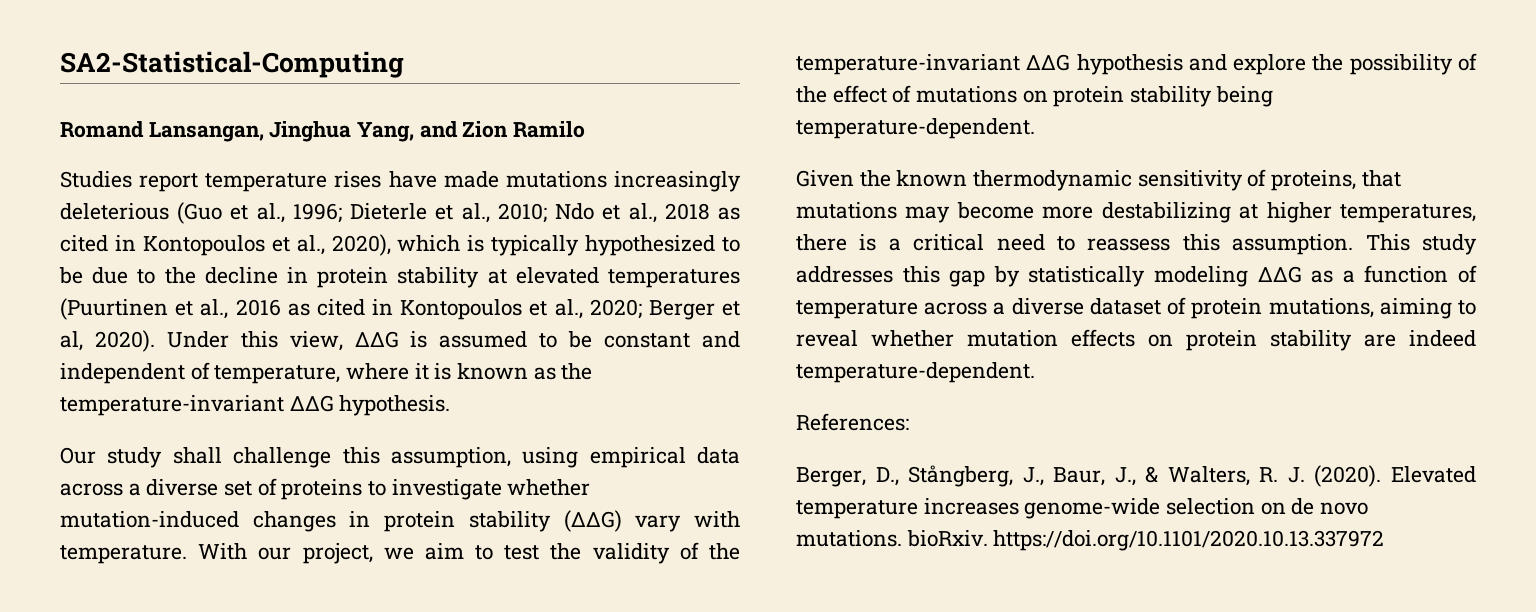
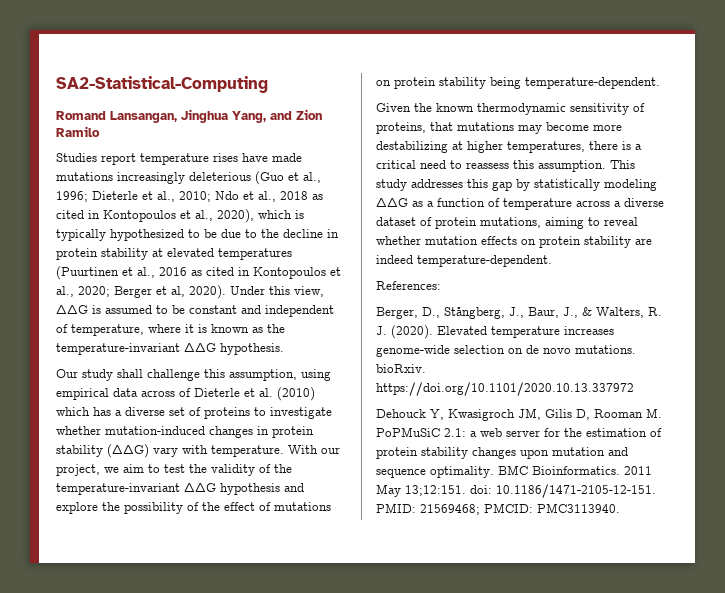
(123, 489) none -> [179,387,315,401] [56,407,111,416] of Dieterle et al. (2010) which has
(1385, 540) none -> [376,408,662,421] [376,427,662,437] [376,447,628,459] [376,465,652,478] [376,484,656,498] [376,503,620,515] // Dehouck Y, Kwasigroch JM, Gilis D, Rooman M. PoPMuSiC 2.1: a web server for the estimation of protein stability changes upon mutation and sequence optimality. BMC Bioinformatics. 2011 May 13;12:151. doi: 10.1186/1471-2105-12-151. PMID: 21569468; PMCID: PMC3113940.

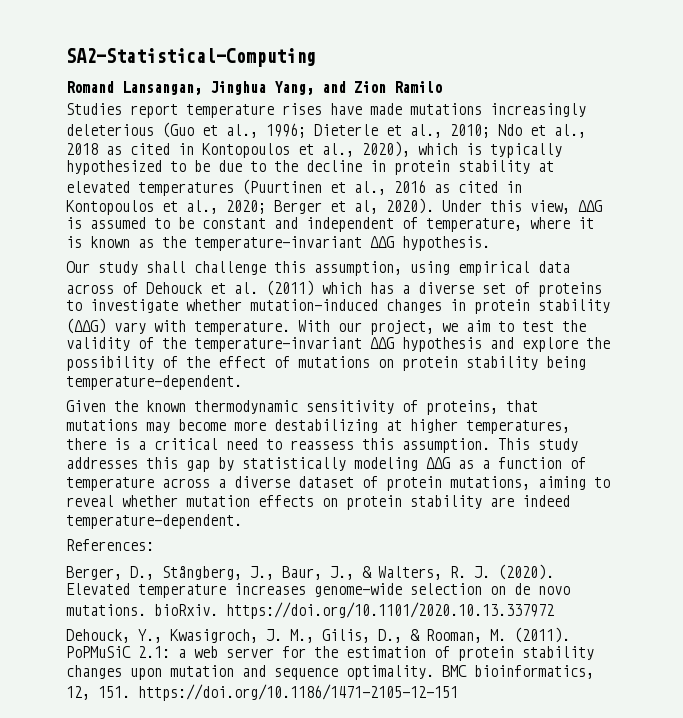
[194,388,240,397] Dieterle -> [146,282,202,294] Dehouck
[277,387,315,401] (2010) -> [266,280,314,296] (2011)
[376,408,662,421] Dehouck Y, Kwasigroch JM, Gilis D, Rooman M. -> [66,627,570,643] Dehouck, Y., Kwasigroch, J. M., Gilis, D., & Rooman, M. (2011).
[532,466,652,475] [376,484,656,498] [376,503,620,515] Bioinformatics. 2011 May 13;12:151. doi: 10.1186/1471-2105-12-151. PMID: 21569468; PMCID: PMC3113940. -> [474,665,594,679] [66,684,458,701] bioinformatics, 12, 151. https://doi.org/10.1186/1471-2105-12-151

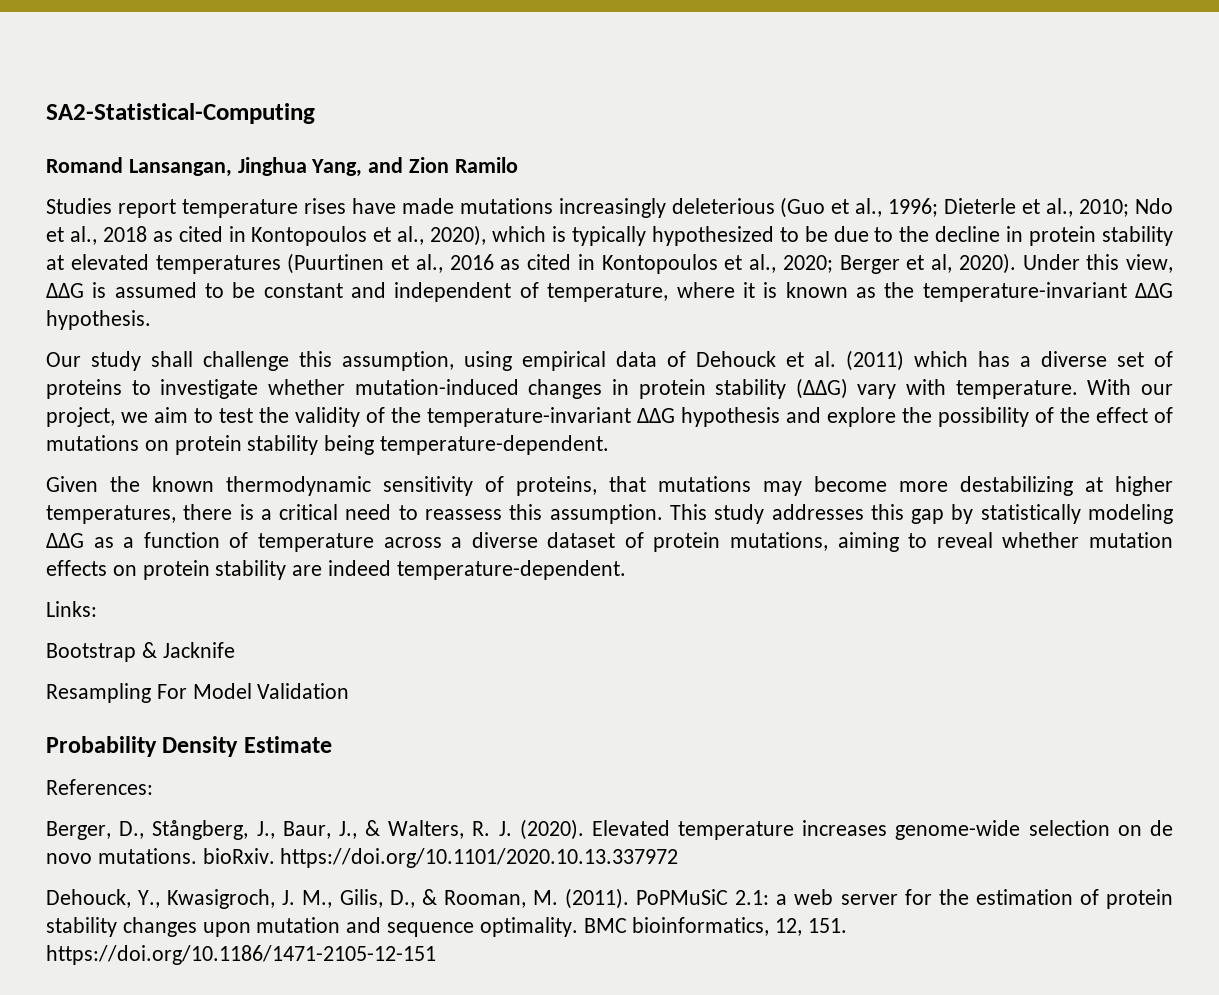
[66,284,114,294] across -> (657, 359) none
(242, 521) none -> [46,601,97,617] [46,642,235,662] [46,683,350,703] [46,736,332,757] // Links: // Bootstrap & Jacknife // Resampling For Model Validation // Probability Density Estimate

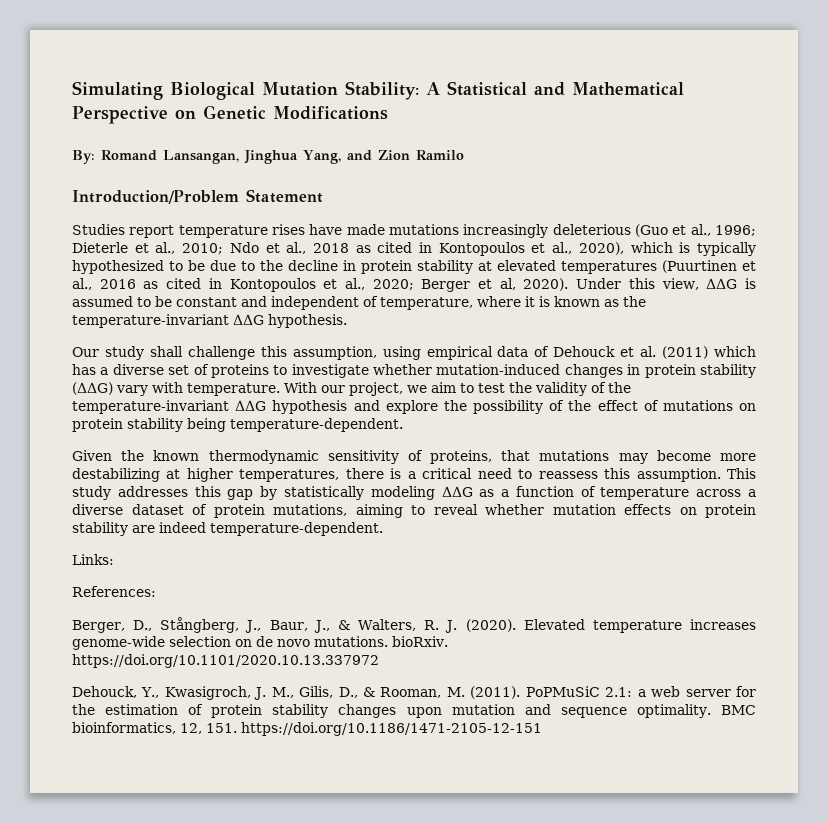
[46,103,315,124] SA2-Statistical-Computing // -> [72,81,684,100] [72,105,388,124] [72,150,95,164] Simulating Biological Mutation Stability: A Statistical and Mathematical Perspective on Genetic Modifications // By:
(518, 165) none -> [72,189,323,204] // Introduction/Problem Statement
[46,642,235,662] [46,683,350,703] [46,736,332,757] // Bootstrap & Jacknife // Resampling For Model Validation // Probability Density Estimate -> (114, 559) none

